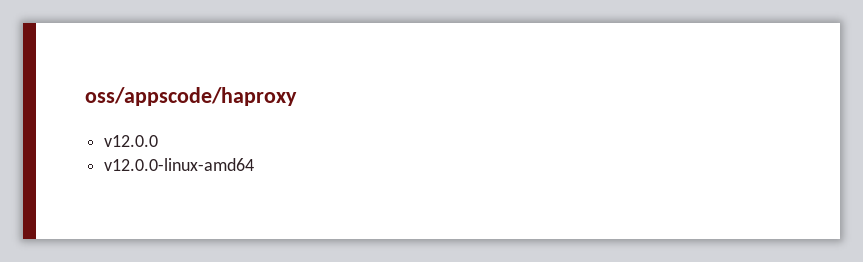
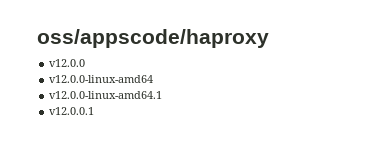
(255, 164) none -> [49,91,163,99] [49,107,95,115] // v12.0.0-linux-amd64.1 // v12.0.0.1

